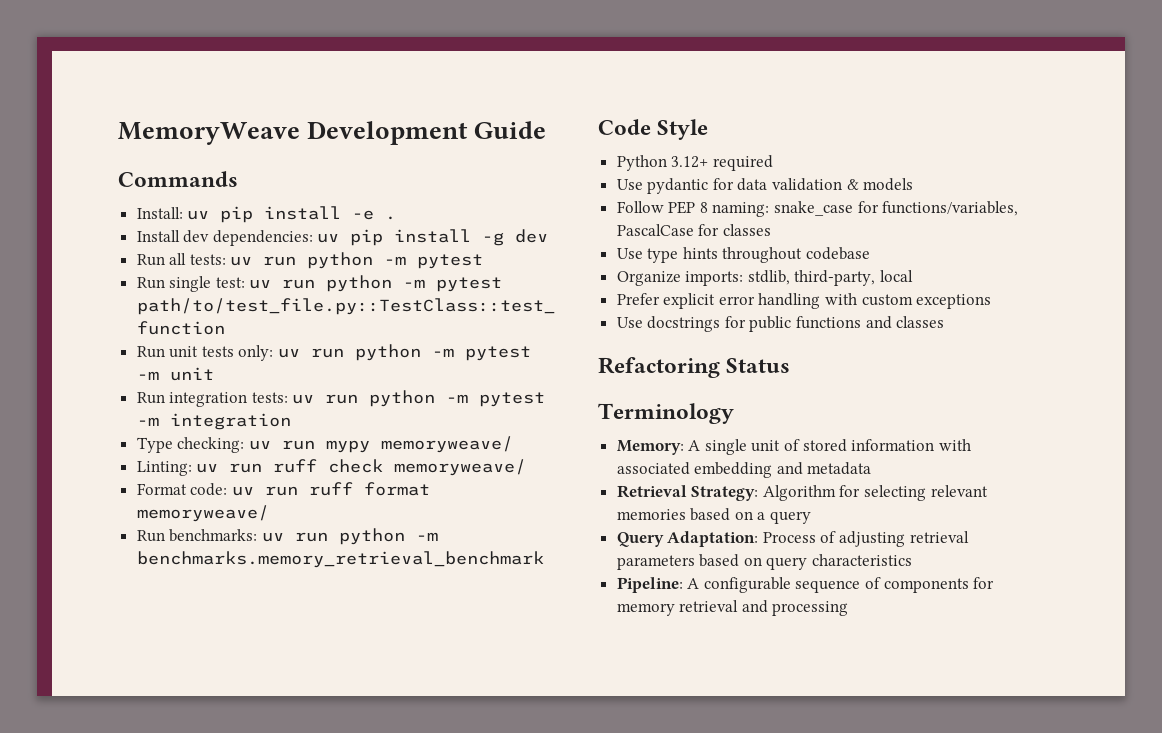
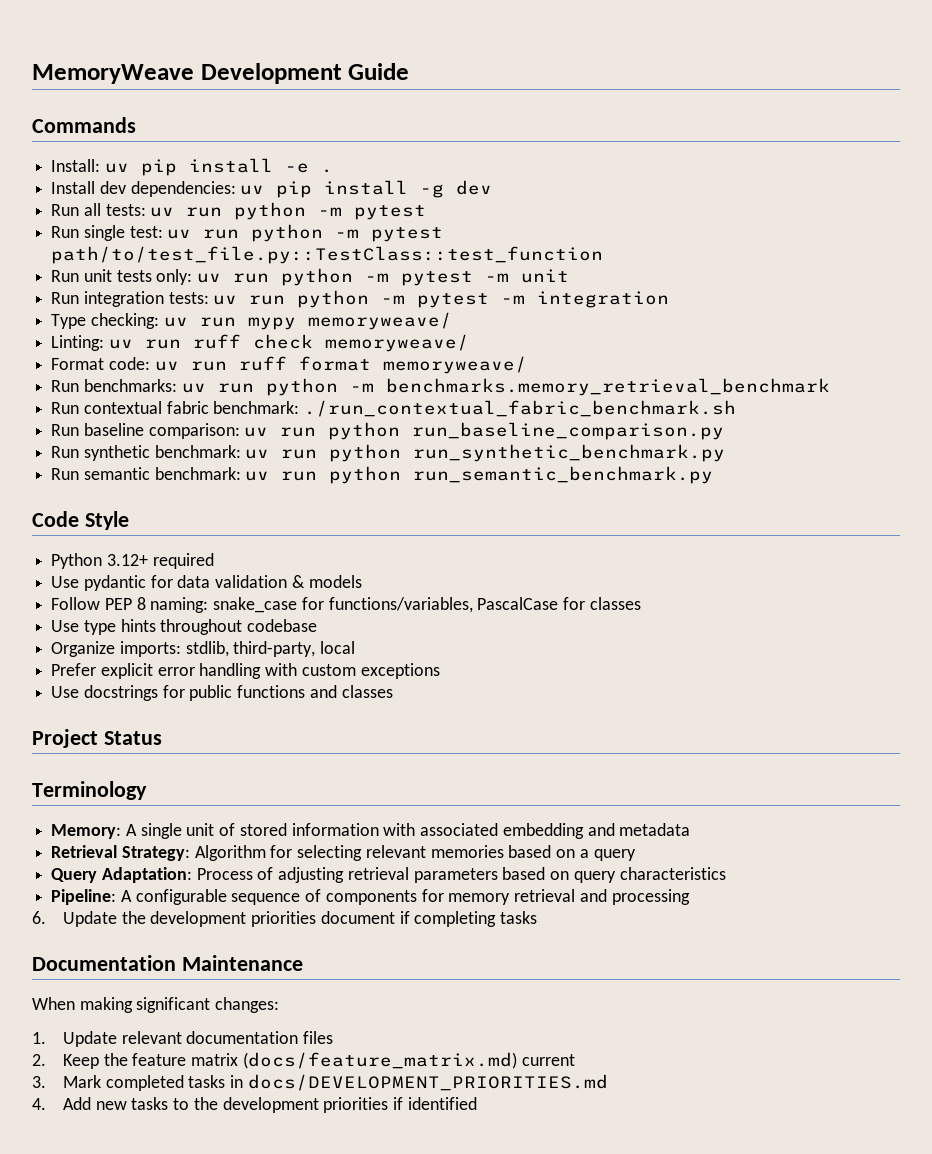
(544, 559) none -> [51,400,737,417] [51,422,725,440] [51,444,726,462] [51,466,714,484] // Run contextual fabric benchmark: ./run_contextual_fabric_benchmark.sh // Run baseline comparison: uv run python run_baseline_comparison.py // Run synthetic benchmark: uv run python run_synthetic_benchmark.py // Run semantic benchmark: uv run python run_semantic_benchmark.py
[598,357,720,378] Refactoring -> [32,729,98,748] Project
(849, 608) none -> [32,911,538,927] [32,955,303,971] [32,997,280,1013] [32,1031,334,1047] [32,1052,575,1069] [32,1074,608,1091] [32,1097,477,1113] // 6. Update the development priorities document if completing tasks // Documentation Maintenance // When making significant changes: // 1. Update relevant documentation files // 2. Keep the feature matrix (docs/feature_matrix.md) current // 3. Mark completed tasks in docs/DEVELOPMENT_PRIORITIES.md // 4. Add new tasks to the development priorities if identified

